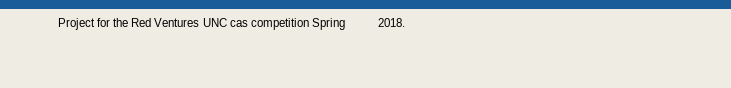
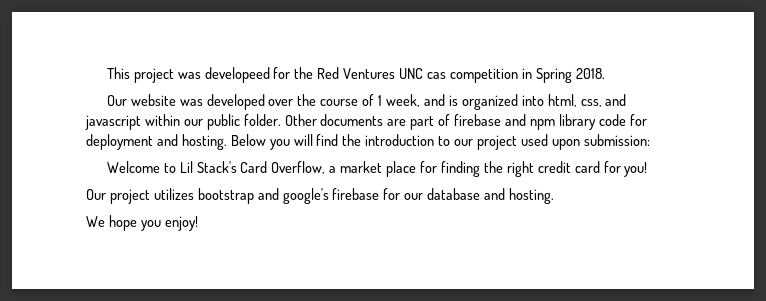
[58,18,95,30] Project -> [106,67,270,83] This project was developeed
(309, 24) none -> [521,68,532,79] in
(405, 22) none -> [106,94,627,110] [85,114,647,130] [86,134,650,150] [106,161,648,177] [86,188,555,204] [86,215,198,231] // Our website was developed over the course of 1 week, and is organized into html, css, and javascript within our public folder. Other documents are part of firebase and npm library code for deployment and hosting. Below you will find the introduction to our project used upon submission: // Welcome to Lil Stack's Card Overflow, a market place for finding the right credit card for you! // Our project utilizes bootstrap and google's firebase for our database and hosting. // We hope you enjoy!

